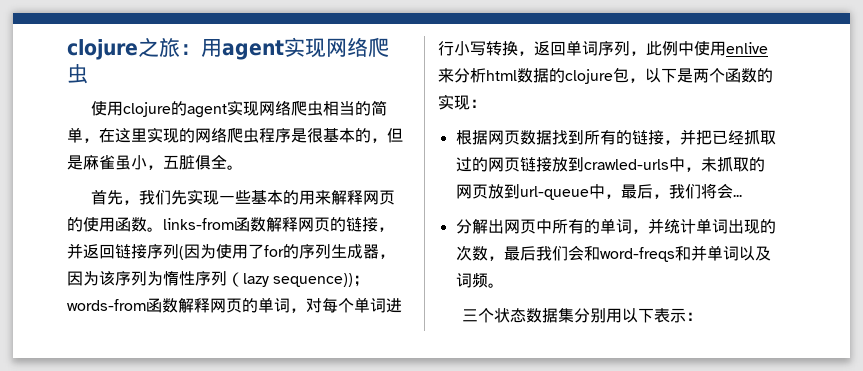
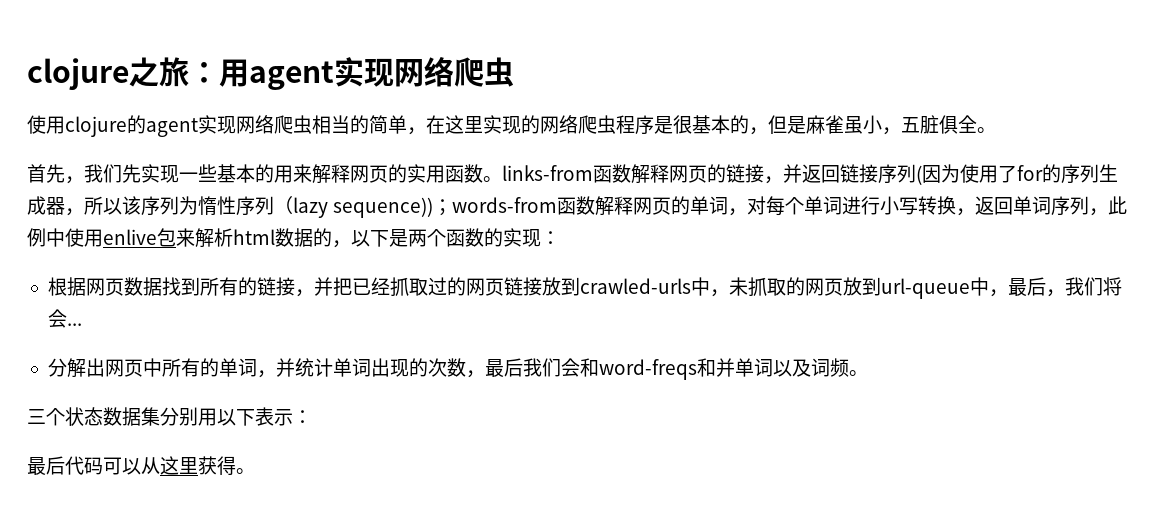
[83,217,99,232] 使 -> [407,164,426,183] 实
[67,271,99,286] 因为 -> [84,196,122,215] 所以
[438,68,470,83] 来分 -> [157,228,214,248] 包来解
[565,67,629,84] clojure包 -> (332, 237) none
(702, 316) none -> [27,456,255,475] // 最后代码可以从这里获得。

